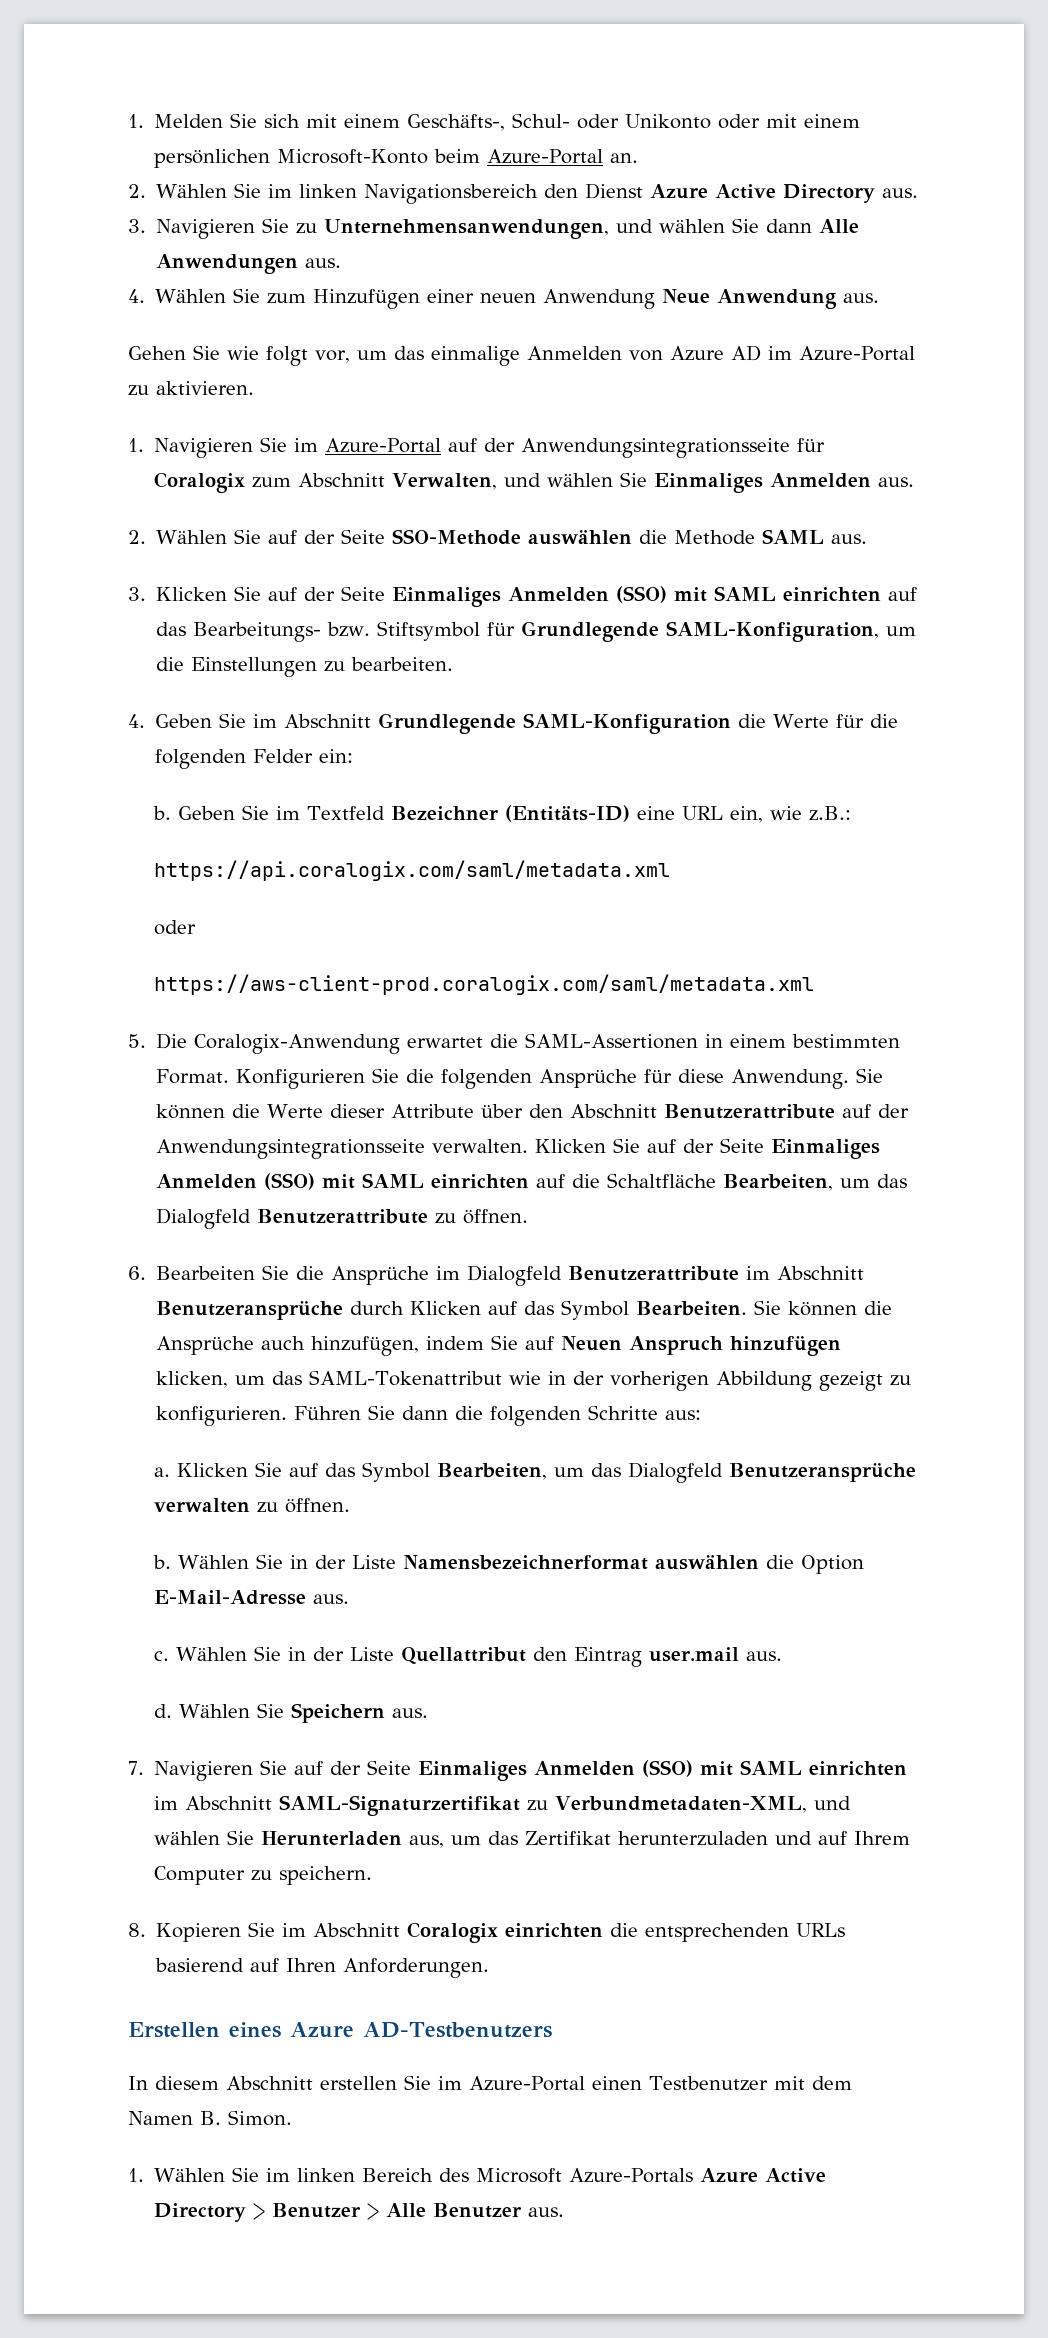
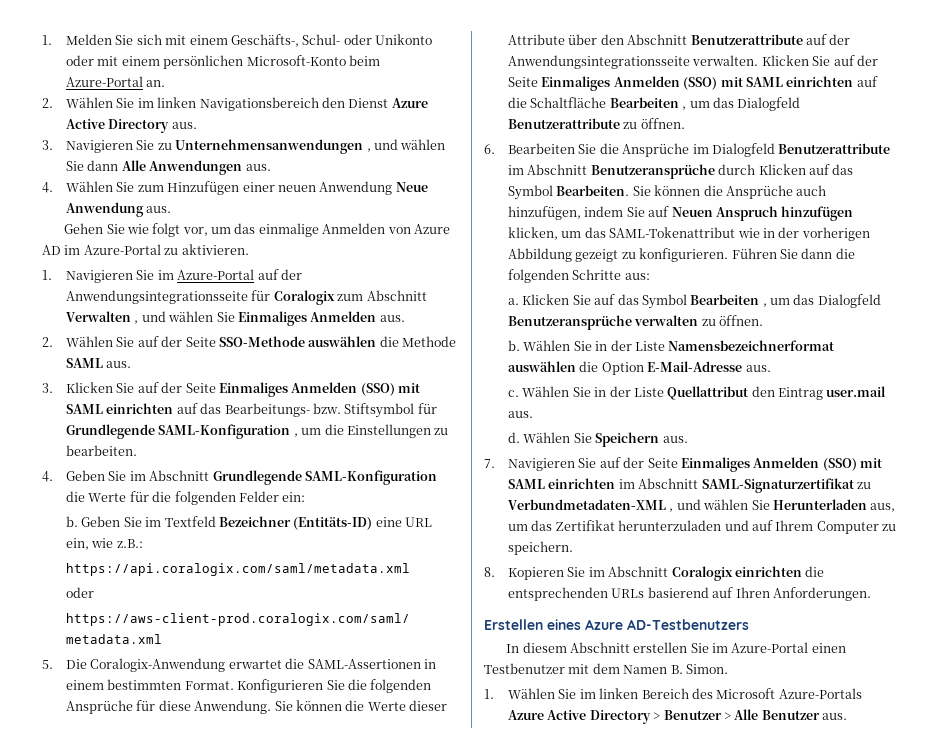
[324,219,610,239] Unternehmensanwendungen, -> [175,139,371,154] Unternehmensanwendungen ,
[392,473,498,490] Verwalten, -> [66,311,139,324] Verwalten ,
[666,621,880,642] SAML-Konfiguration, -> [158,424,298,439] SAML-Konfiguration ,
[723,1174,834,1191] Bearbeiten, -> [609,97,687,110] Bearbeiten ,
[437,1463,548,1480] Bearbeiten, -> [690,294,767,307] Bearbeiten ,
[555,1796,808,1813] Verbundmetadaten-XML, -> [508,499,674,512] Verbundmetadaten-XML ,

